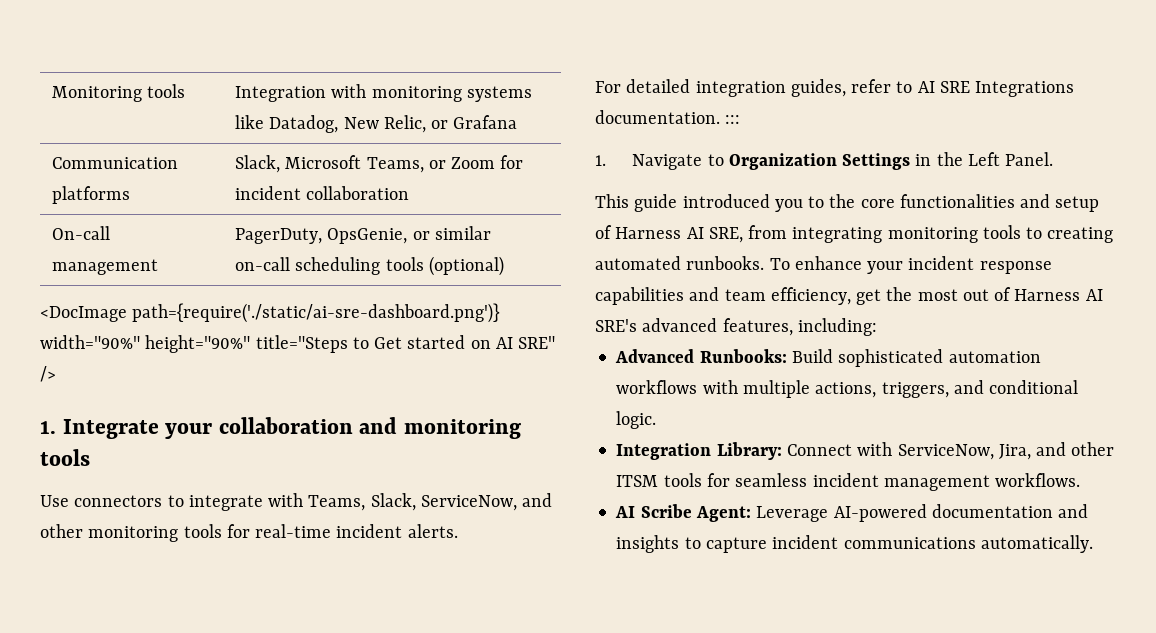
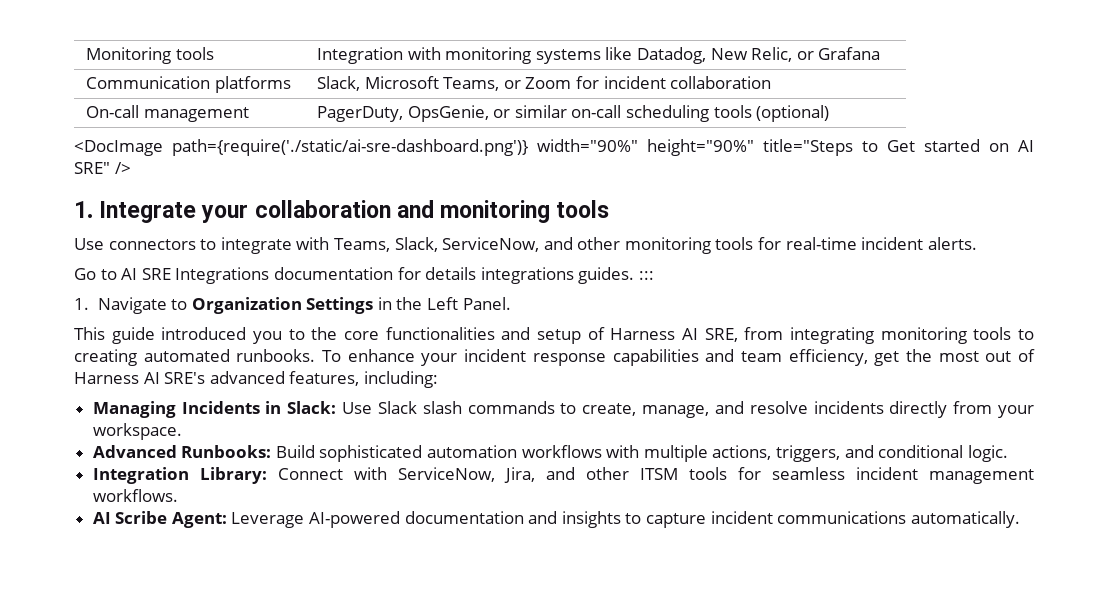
[595,79,1075,97] [595,110,720,124] For detailed integration guides, refer to AI SRE Integrations documentation. -> [74,267,635,284] Go to AI SRE Integrations documentation for details integrations guides.
(877, 327) none -> [92,401,1034,418] [92,423,182,440] // Managing Incidents in Slack: Use Slack slash commands to create, manage, and resolve incidents directly from your workspace.

